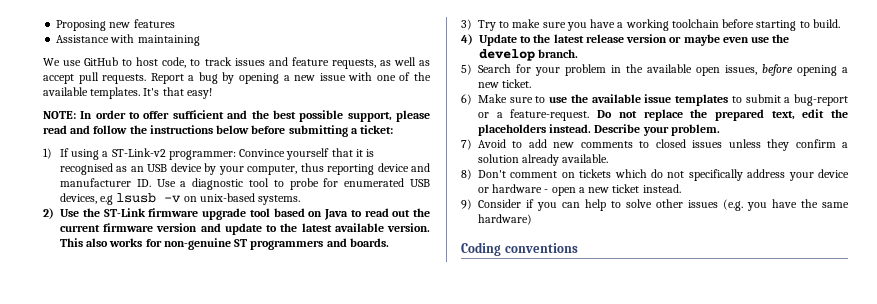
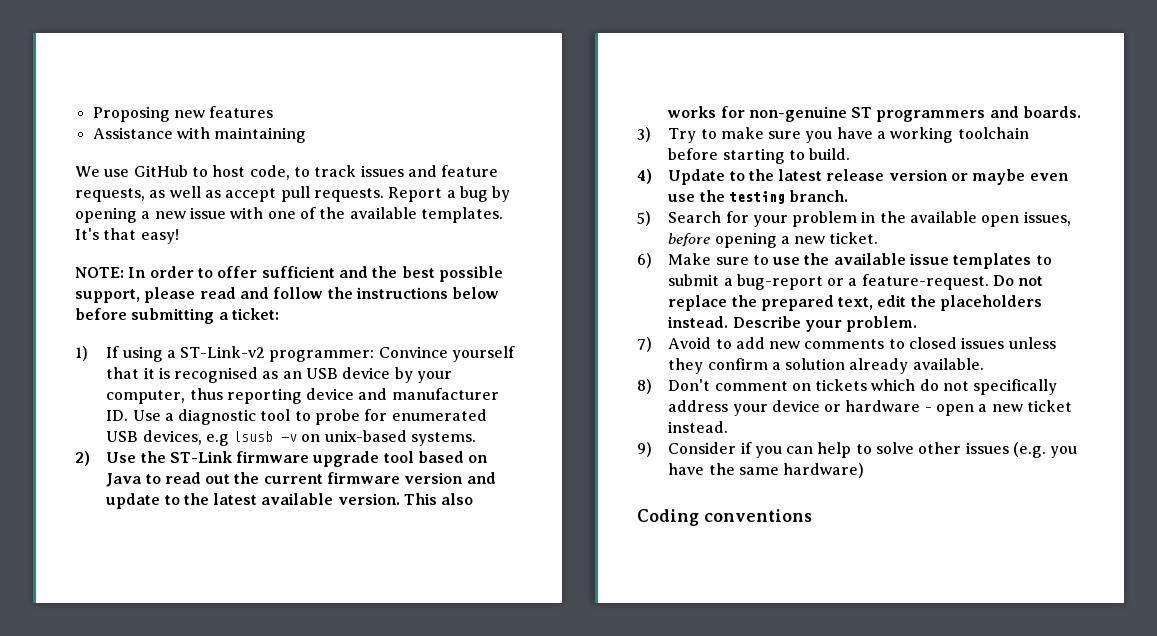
[479,49,535,61] develop -> [728,191,785,204] testing

